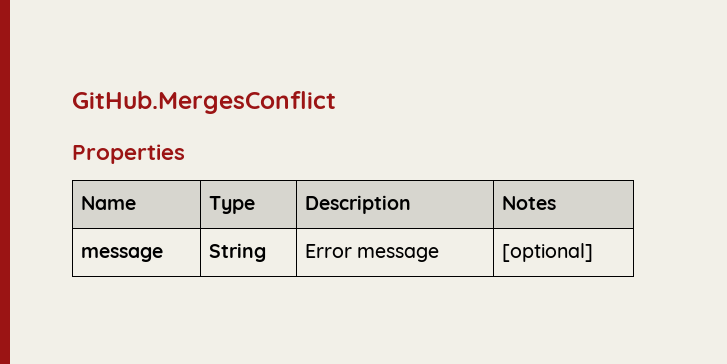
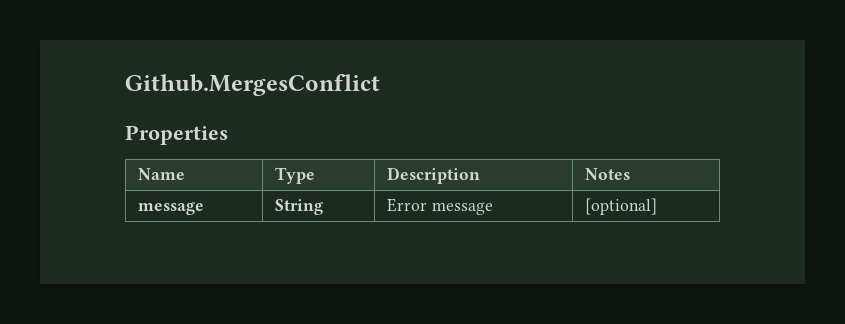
[72,91,336,114] GitHub.MergesConflict -> [125,74,380,96] Github.MergesConflict

